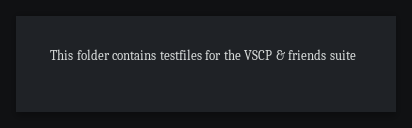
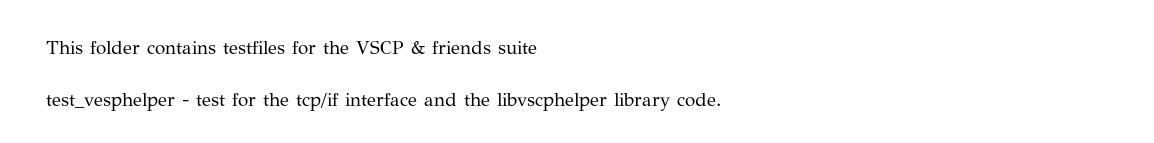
(356, 55) none -> [46,93,721,111] // test_vesphelper - test for the tcp/if interface and the libvscphelper library code.

